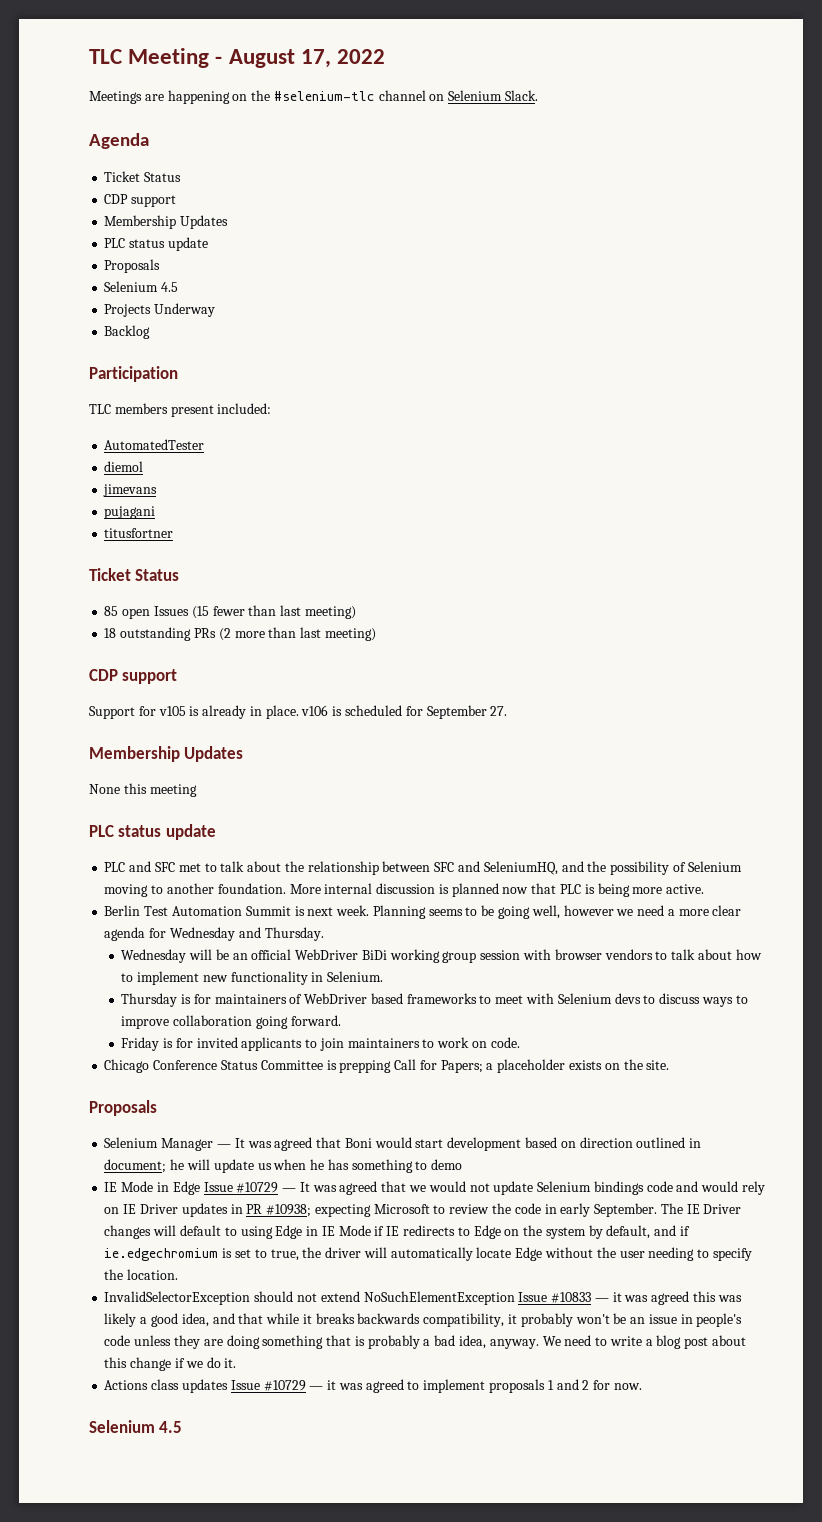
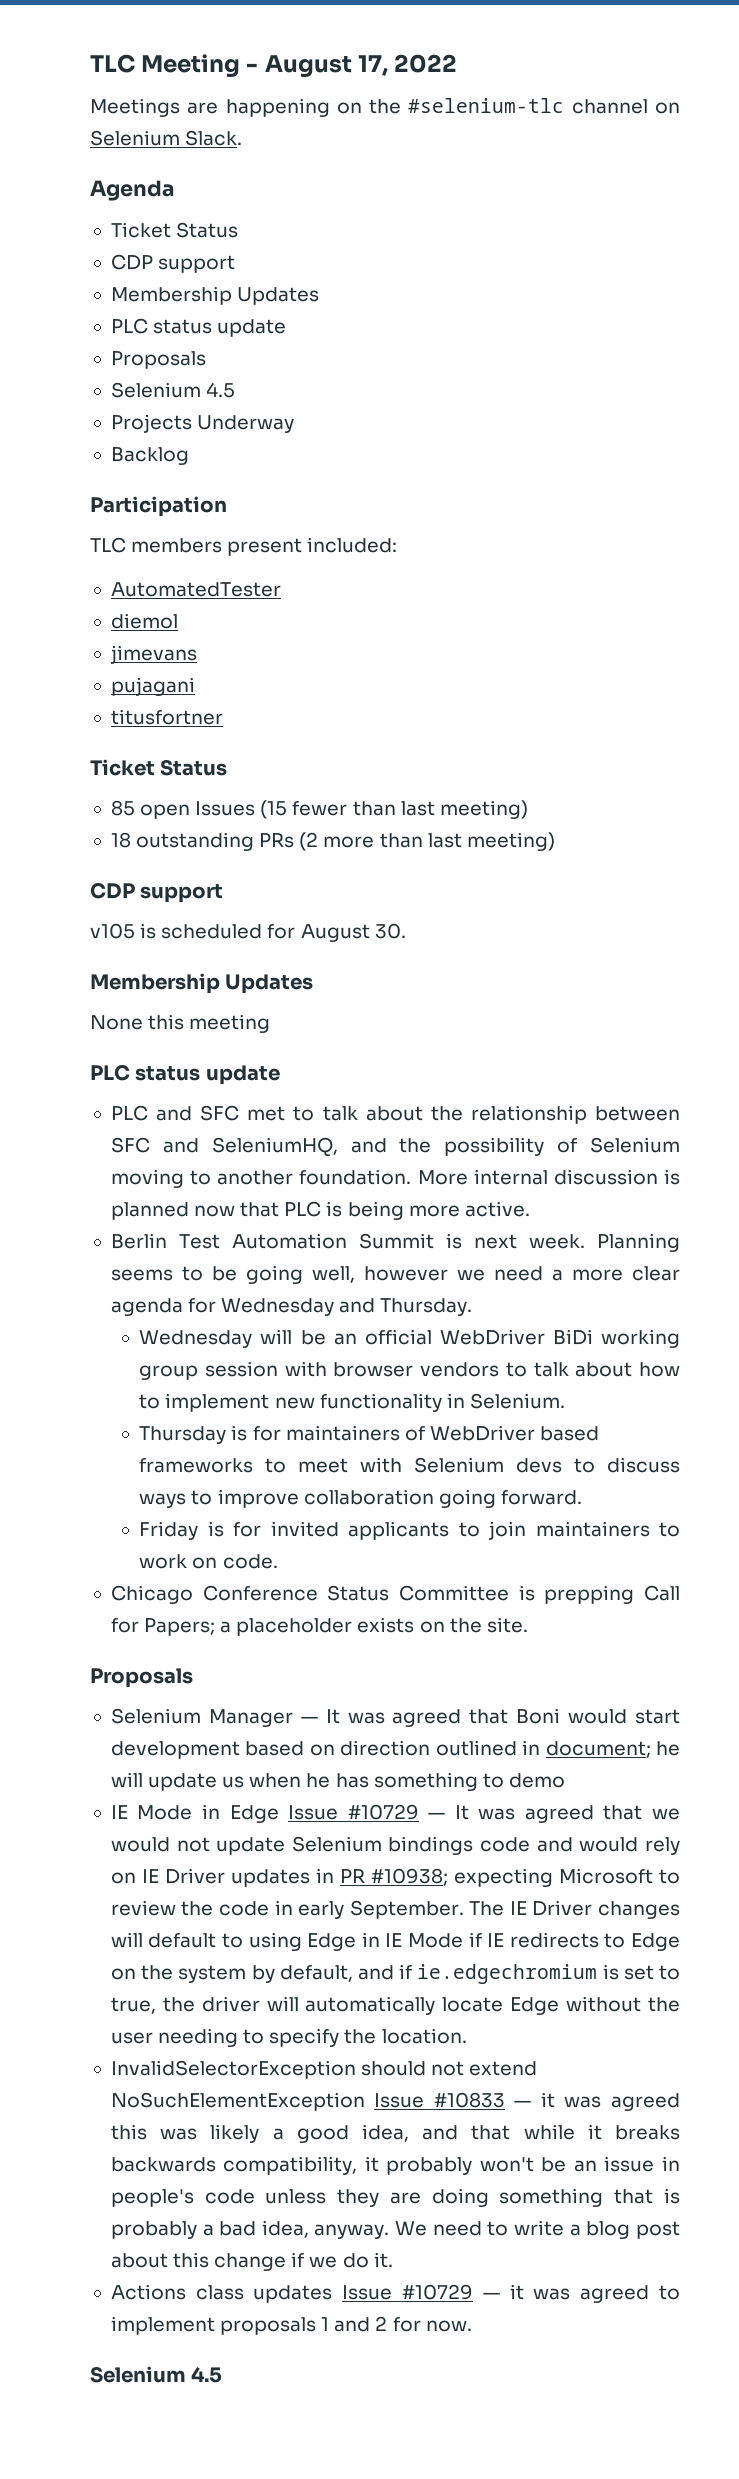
[89,705,508,719] Support for v105 is already in place. v106 is scheduled for September 27. -> [90,923,406,942] v105 is scheduled for August 30.

